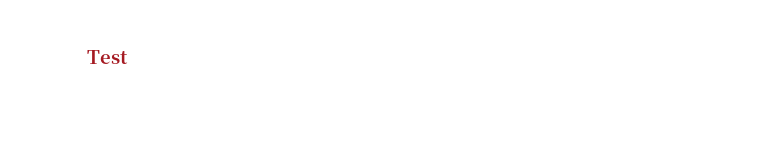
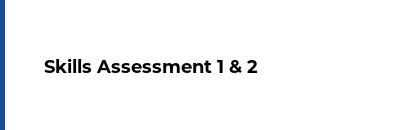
[87,50,128,64] Test -> [44,58,258,73] Skills Assessment 1 & 2

